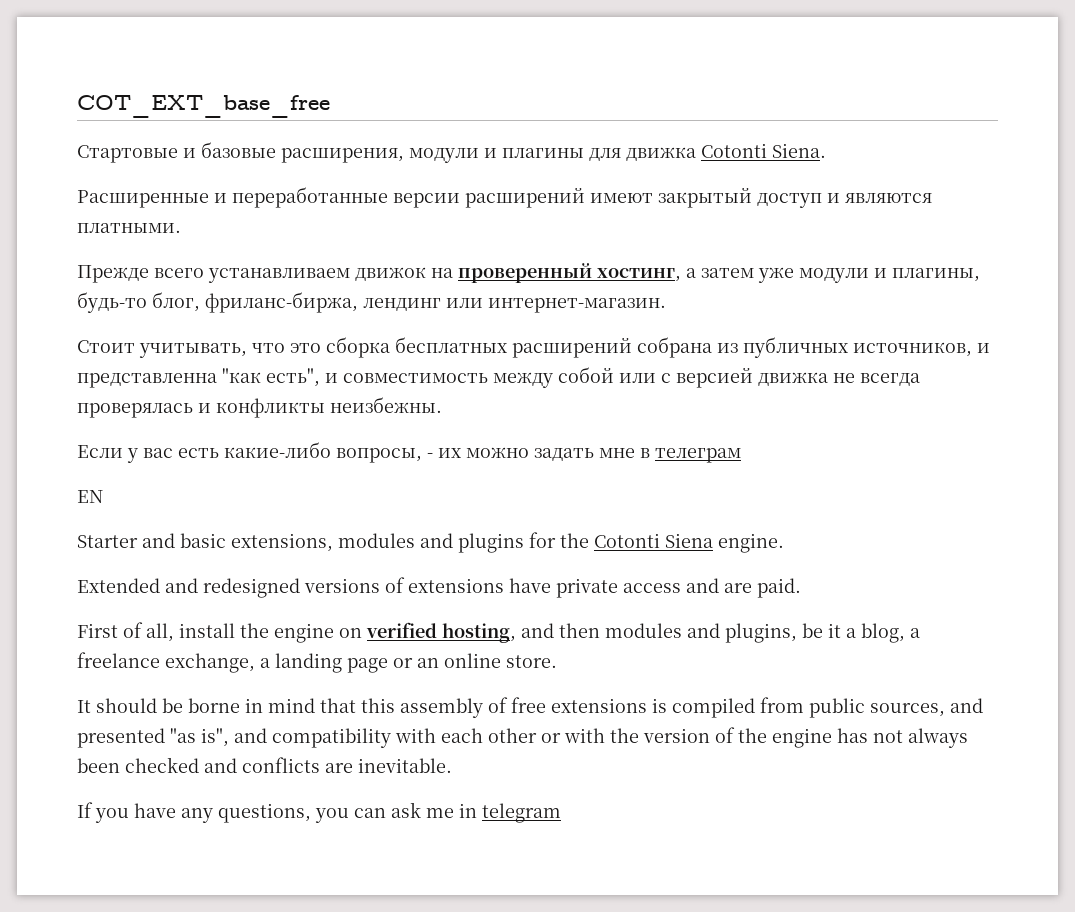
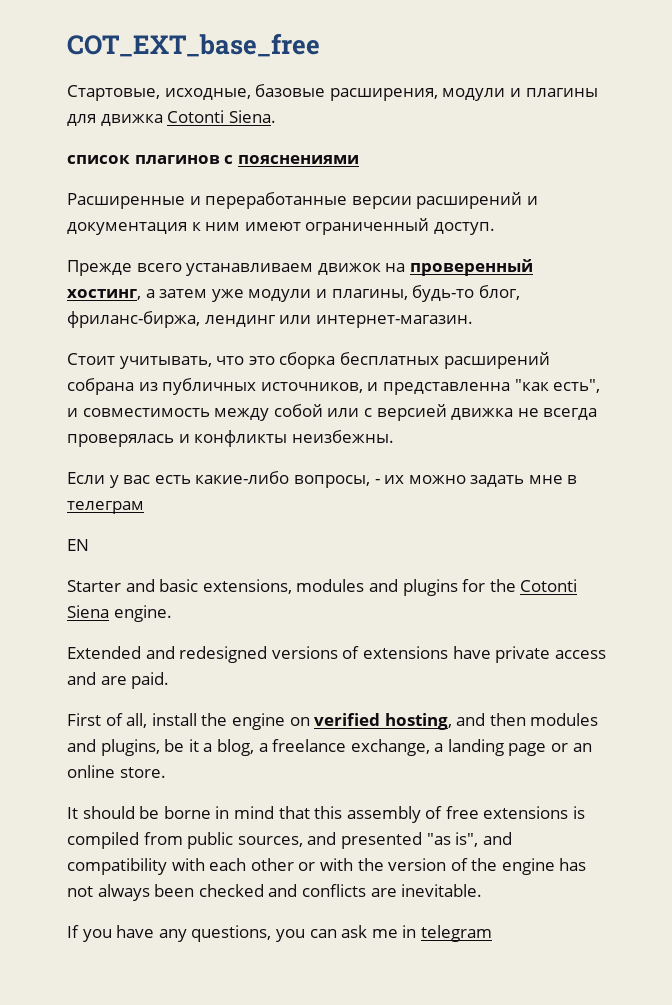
[77,145,196,163] Стартовые и -> [67,85,251,101] Стартовые, исходные,
(826, 150) none -> [67,155,359,164] // список плагинов с пояснениями
[590,188,932,208] [77,223,181,233] имеют закрытый доступ и являются платными. -> [526,196,538,205] [67,218,495,235] и документация к ним имеют ограниченный доступ.

